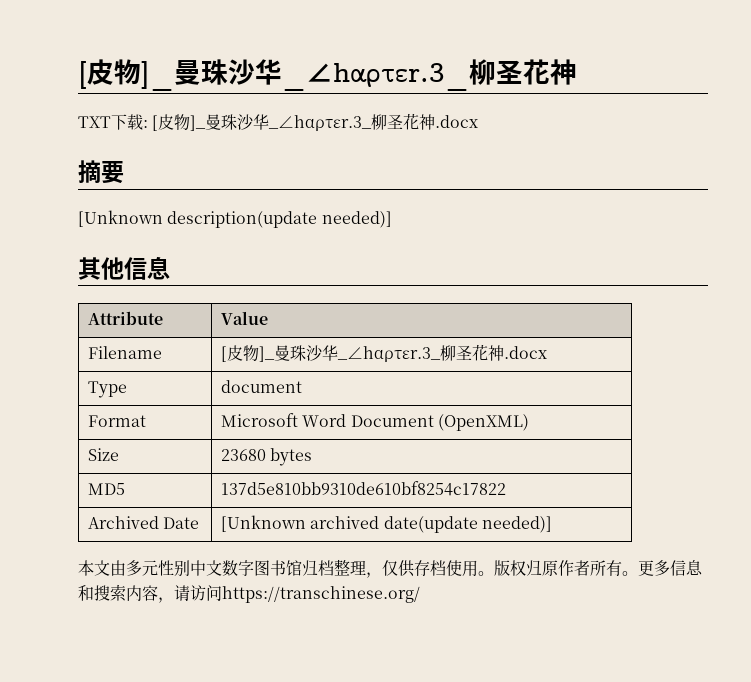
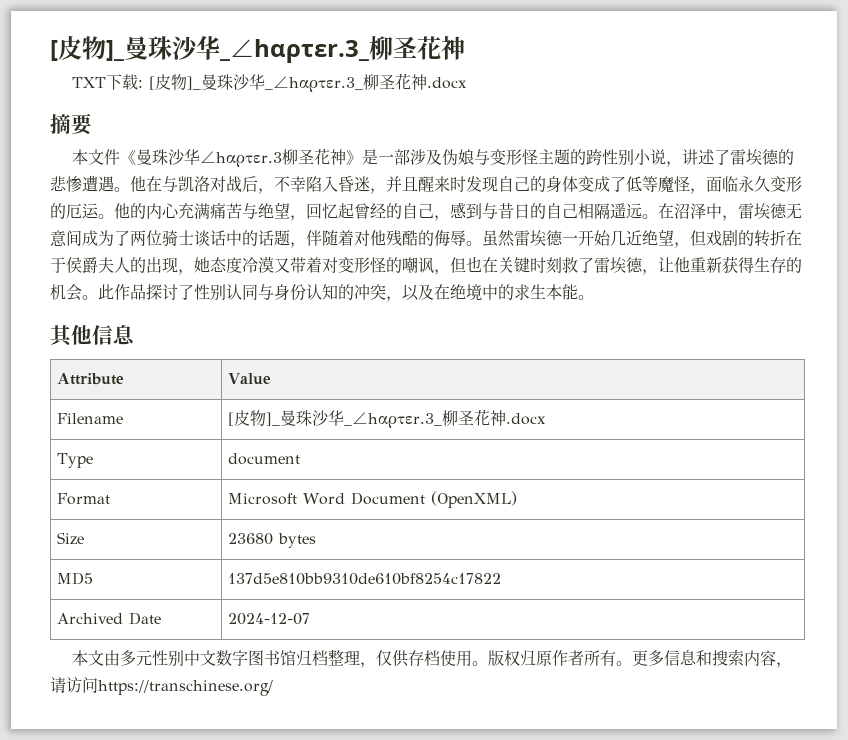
[78,210,392,228] [Unknown description(update needed)] -> [71,148,794,167] [50,175,802,194] [50,202,802,221] [50,229,802,248] [50,256,802,275] [50,284,594,302] 本文件《曼珠沙华∠hαρτεr.3柳圣花神》是一部涉及伪娘与变形怪主题的跨性别小说，讲述了雷埃德的悲惨遭遇。他在与凯洛对战后，不幸陷入昏迷，并且醒来时发现自己的身体变成了低等魔怪，面临永久变形的厄运。他的内心充满痛苦与绝望，回忆起曾经的自己，感到与昔日的自己相隔遥远。在沼泽中，雷埃德无意间成为了两位骑士谈话中的话题，伴随着对他残酷的侮辱。虽然雷埃德一开始几近绝望，但戏剧的转折在于侯爵夫人的出现，她态度冷漠又带着对变形怪的嘲讽，但也在关键时刻救了雷埃德，让他重新获得生存的机会。此作品探讨了性别认同与身份认知的冲突，以及在绝境中的求生本能。
[221,515,552,533] [Unknown archived date(update needed)] -> [228,613,311,625] 2024-12-07

